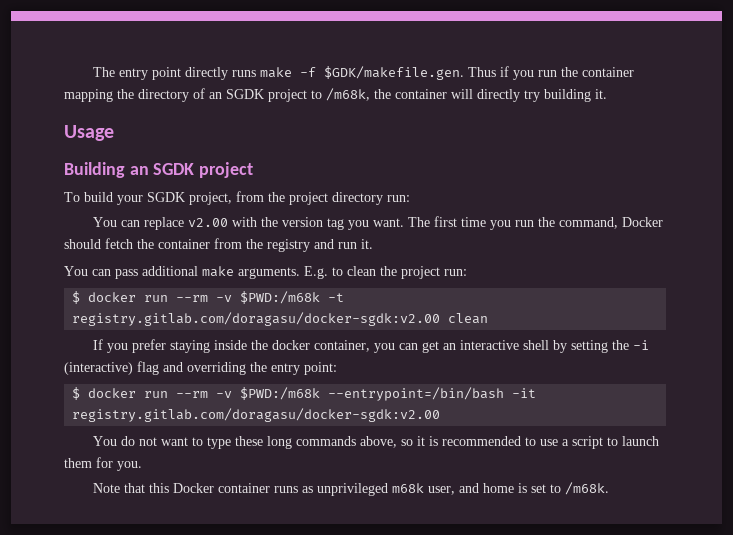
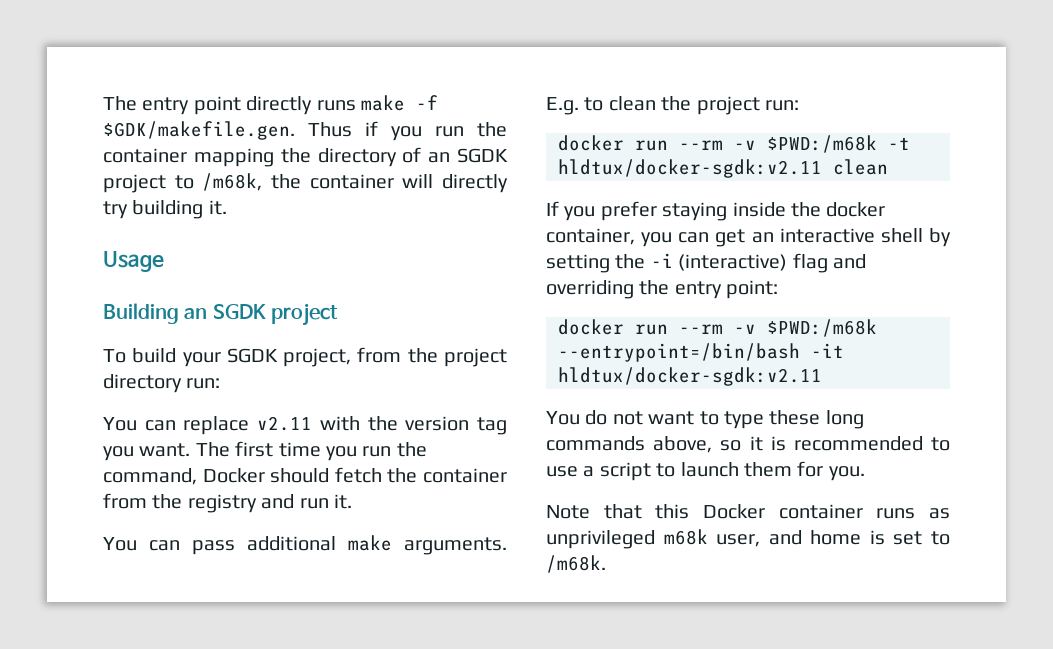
[187,218,228,227] v2.00 -> [257,416,313,431] v2.11
[72,291,81,304] $ -> (799, 105) none
[72,312,441,326] registry.gitlab.com/doragasu/docker-sgdk:v2.00 -> [558,159,822,178] hldtux/docker-sgdk:v2.11
[72,387,81,400] $ -> (779, 289) none
[72,408,441,422] registry.gitlab.com/doragasu/docker-sgdk:v2.00 -> [558,367,822,386] hldtux/docker-sgdk:v2.11

